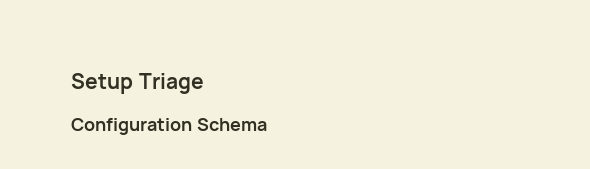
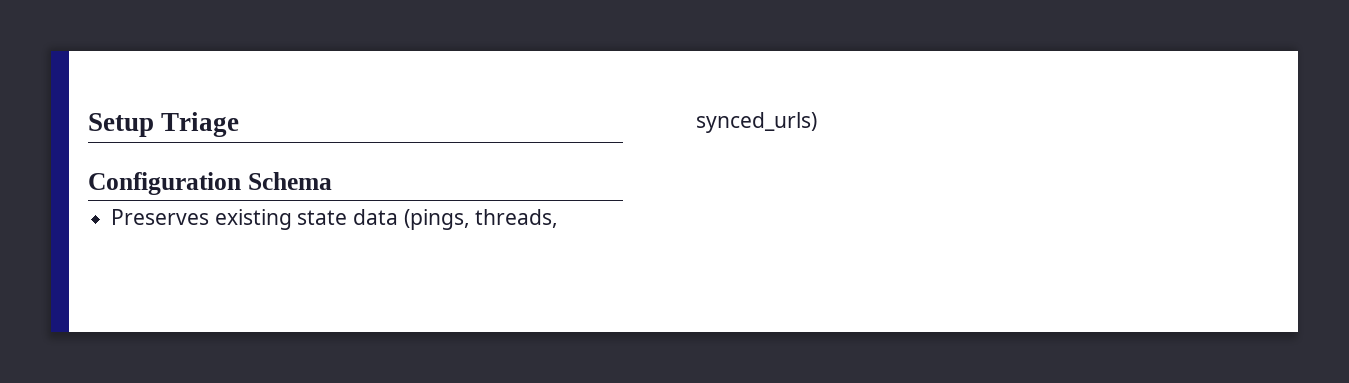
(267, 124) none -> [111,209,559,230] [696,112,818,133] // Preserves existing state data (pings, threads, synced_urls)

